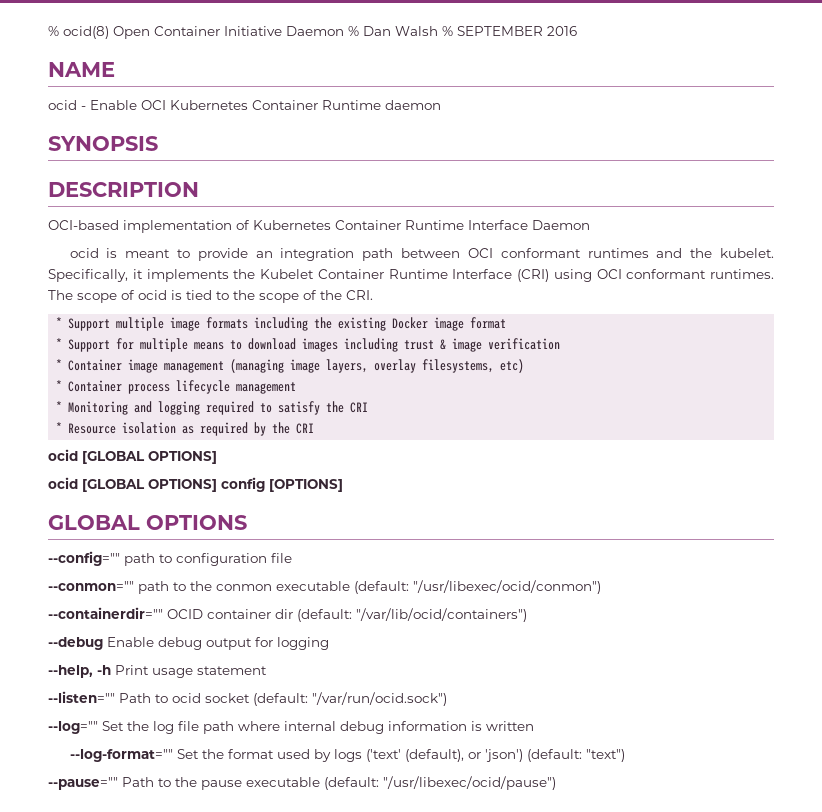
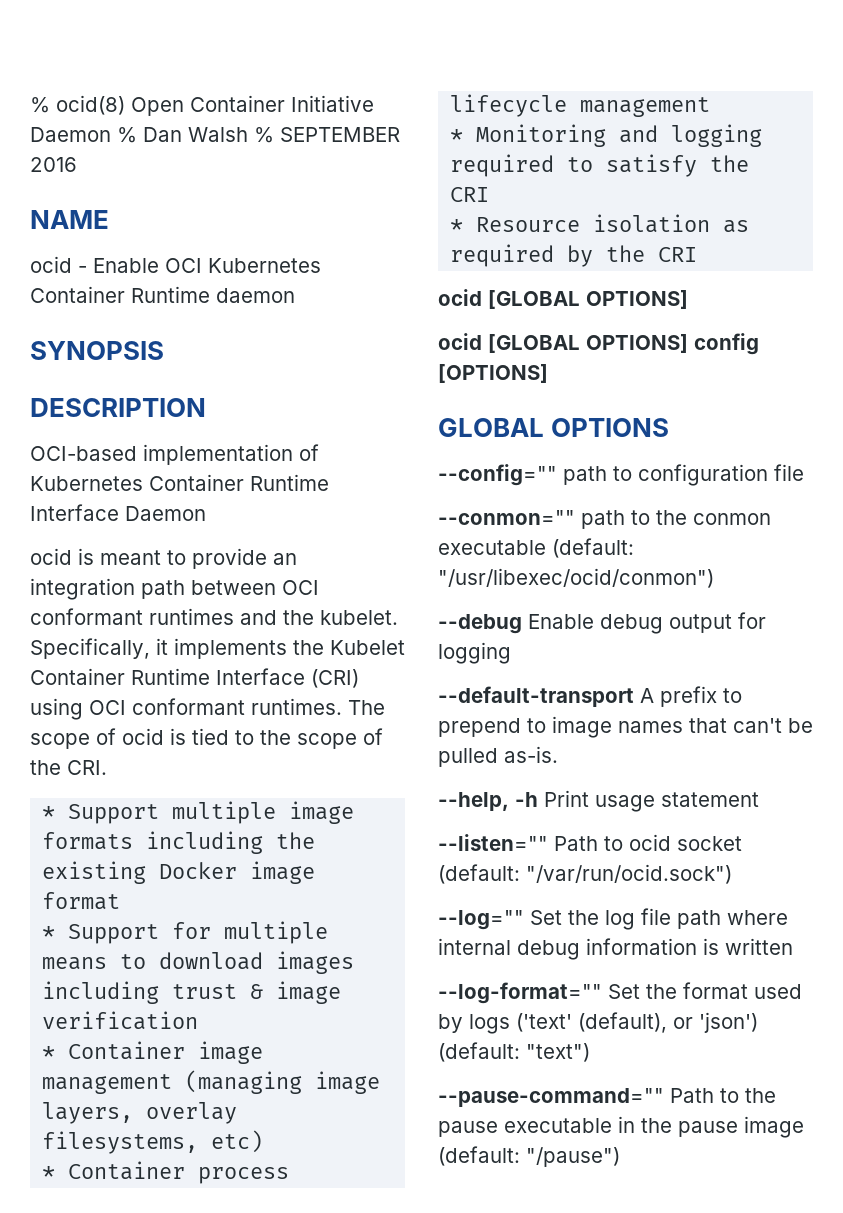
[48,607,527,622] // --containerdir="" OCID container dir (default: "/var/lib/ocid/containers") -> (714, 578) none
(329, 643) none -> [438,686,742,707] [438,716,813,738] [438,746,558,767] // --default-transport A prefix to prepend to image names that can't be pulled as-is.
[48,777,118,790] --pause="" -> [438,1088,664,1107] --pause-command=""
[324,776,556,790] (default: "/usr/libexec/ocid/pause") -> [618,1116,804,1138] [438,1146,620,1167] in the pause image (default: "/pause")

